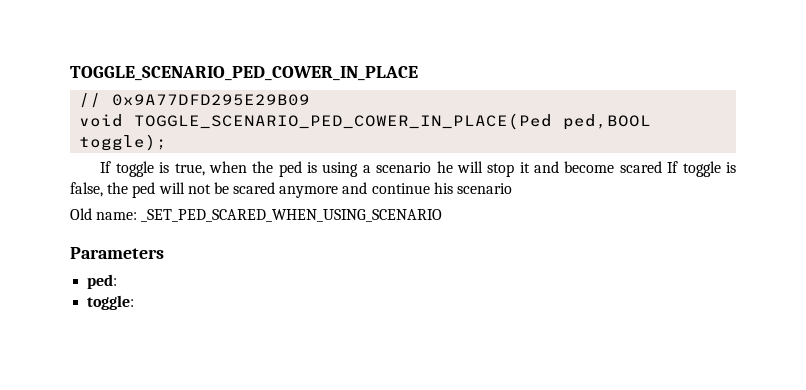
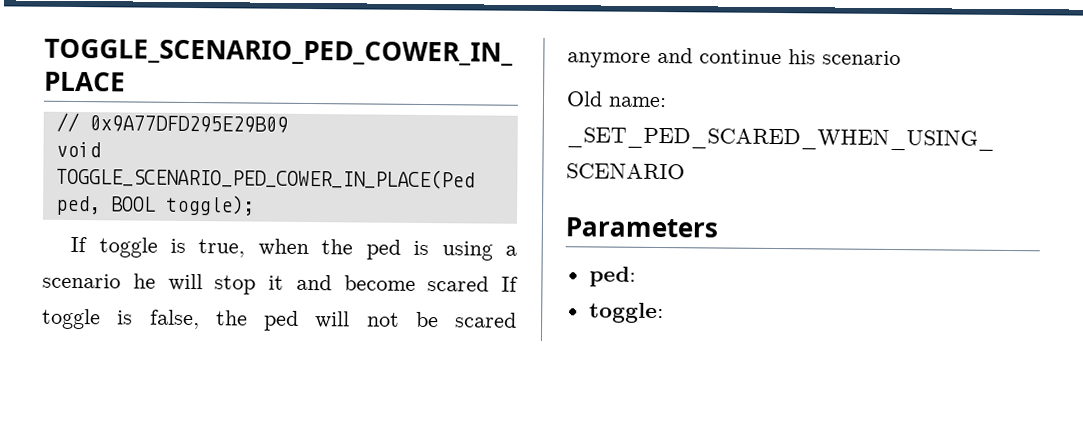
[563,114,652,130] ped,BOOL -> [55,195,156,216] ped, BOOL

